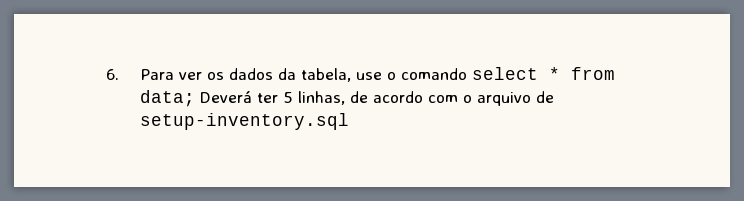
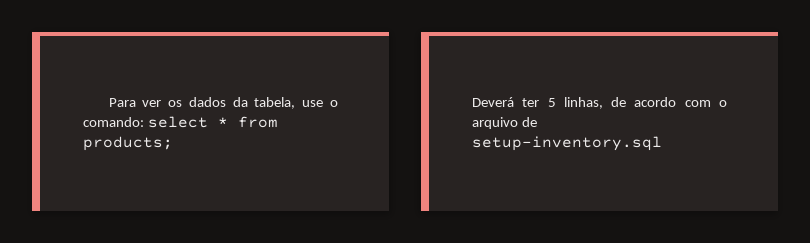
[106,69,119,80] 6. -> (108, 102) none
[400,68,467,80] comando -> [83,117,144,127] comando:
[139,90,195,107] data; -> [83,136,173,151] products; //

